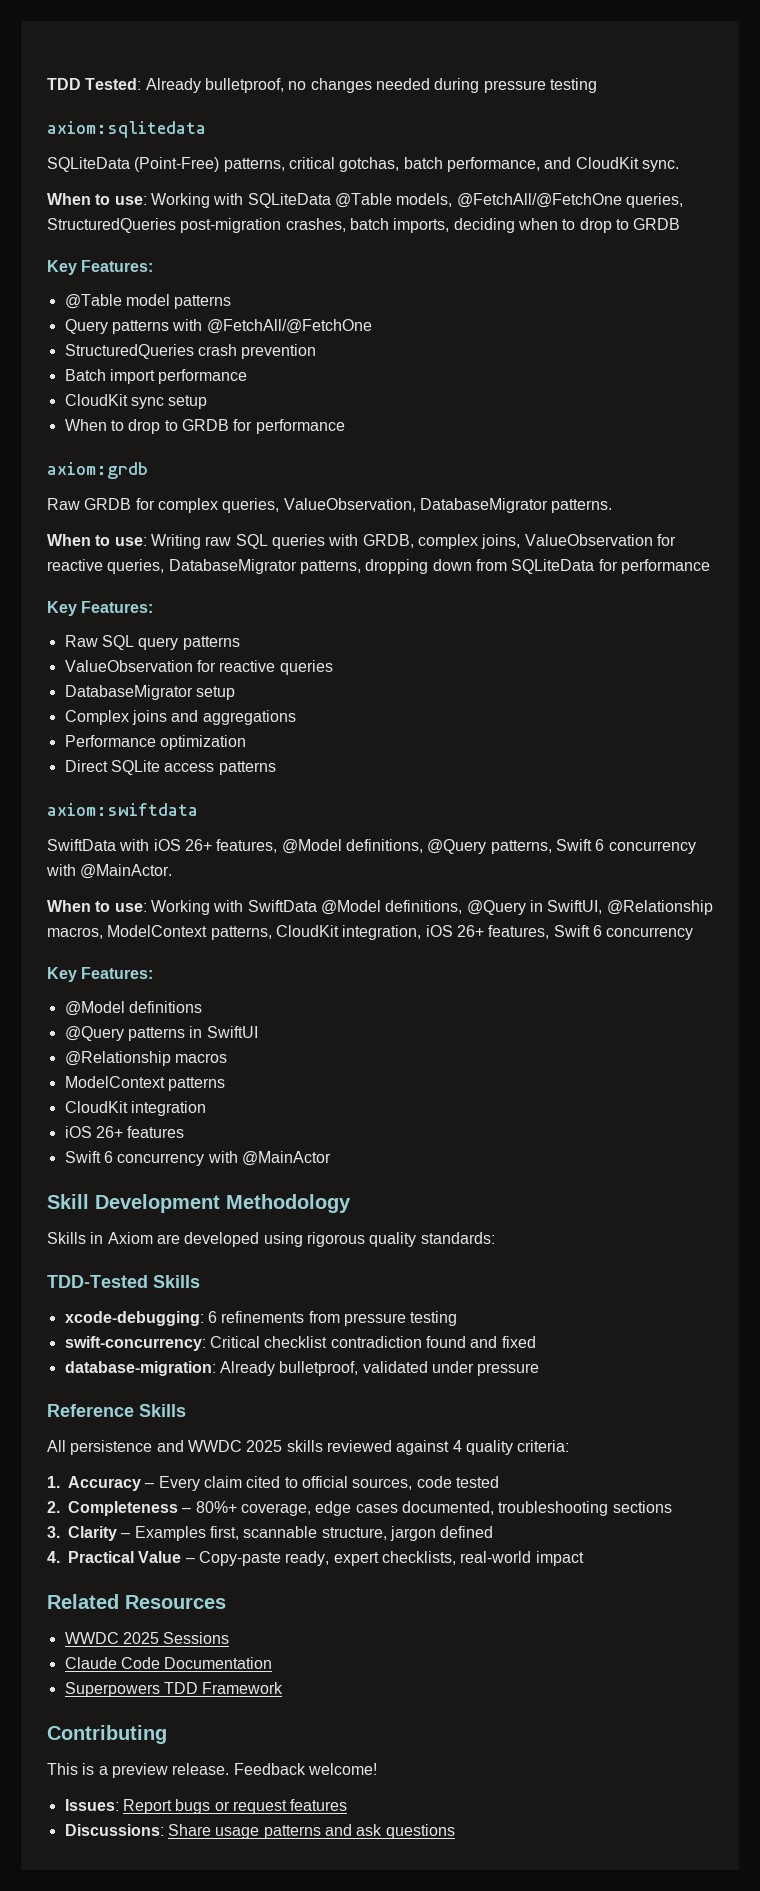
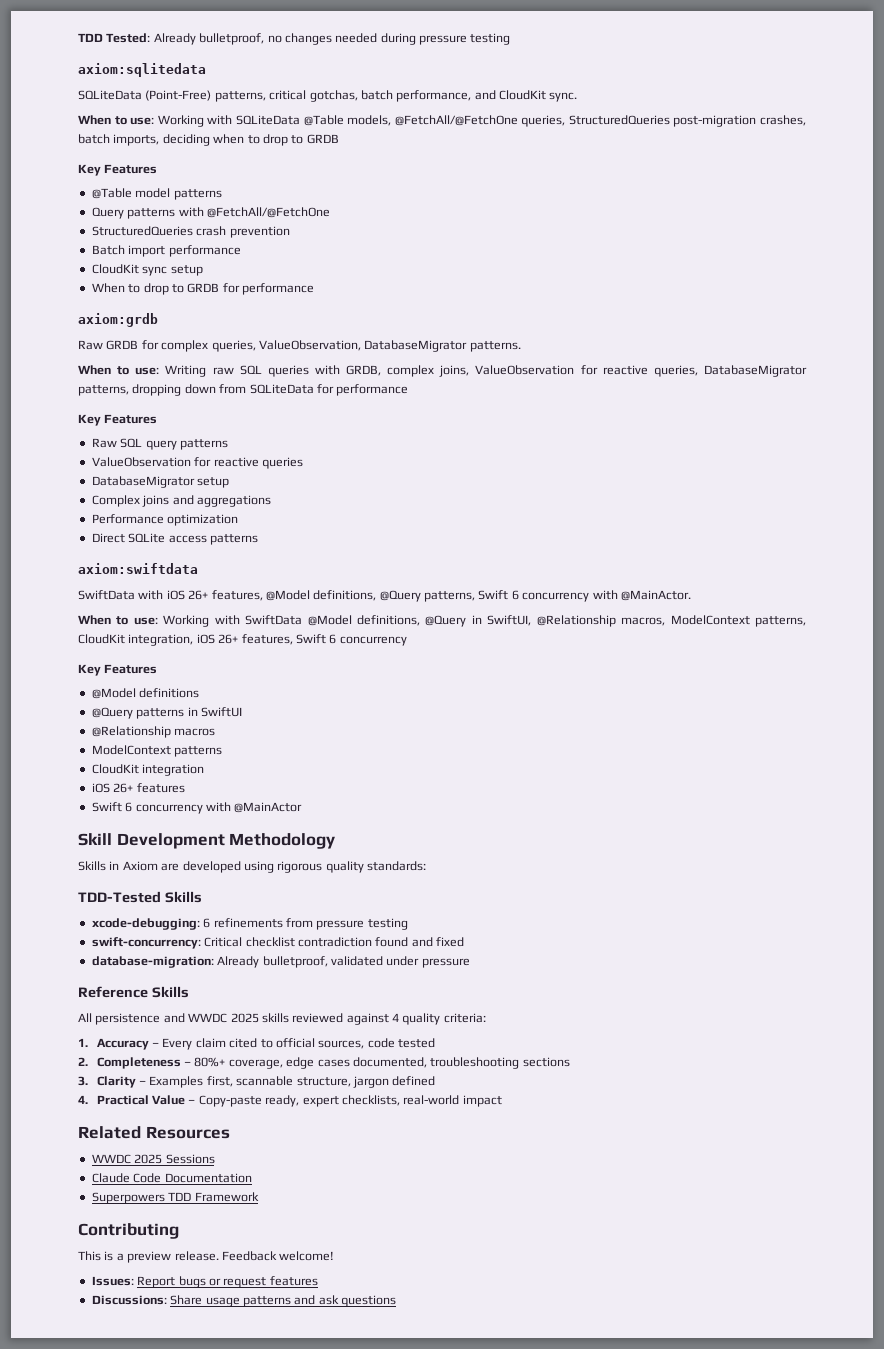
[81,260,154,272] Features: -> [104,164,158,174] Features
[81,601,154,613] Features: -> [104,414,158,424] Features
[81,967,154,979] Features: -> [104,664,158,674] Features

